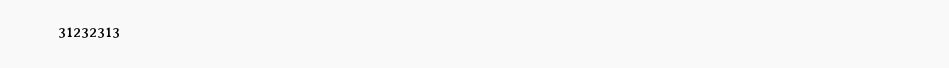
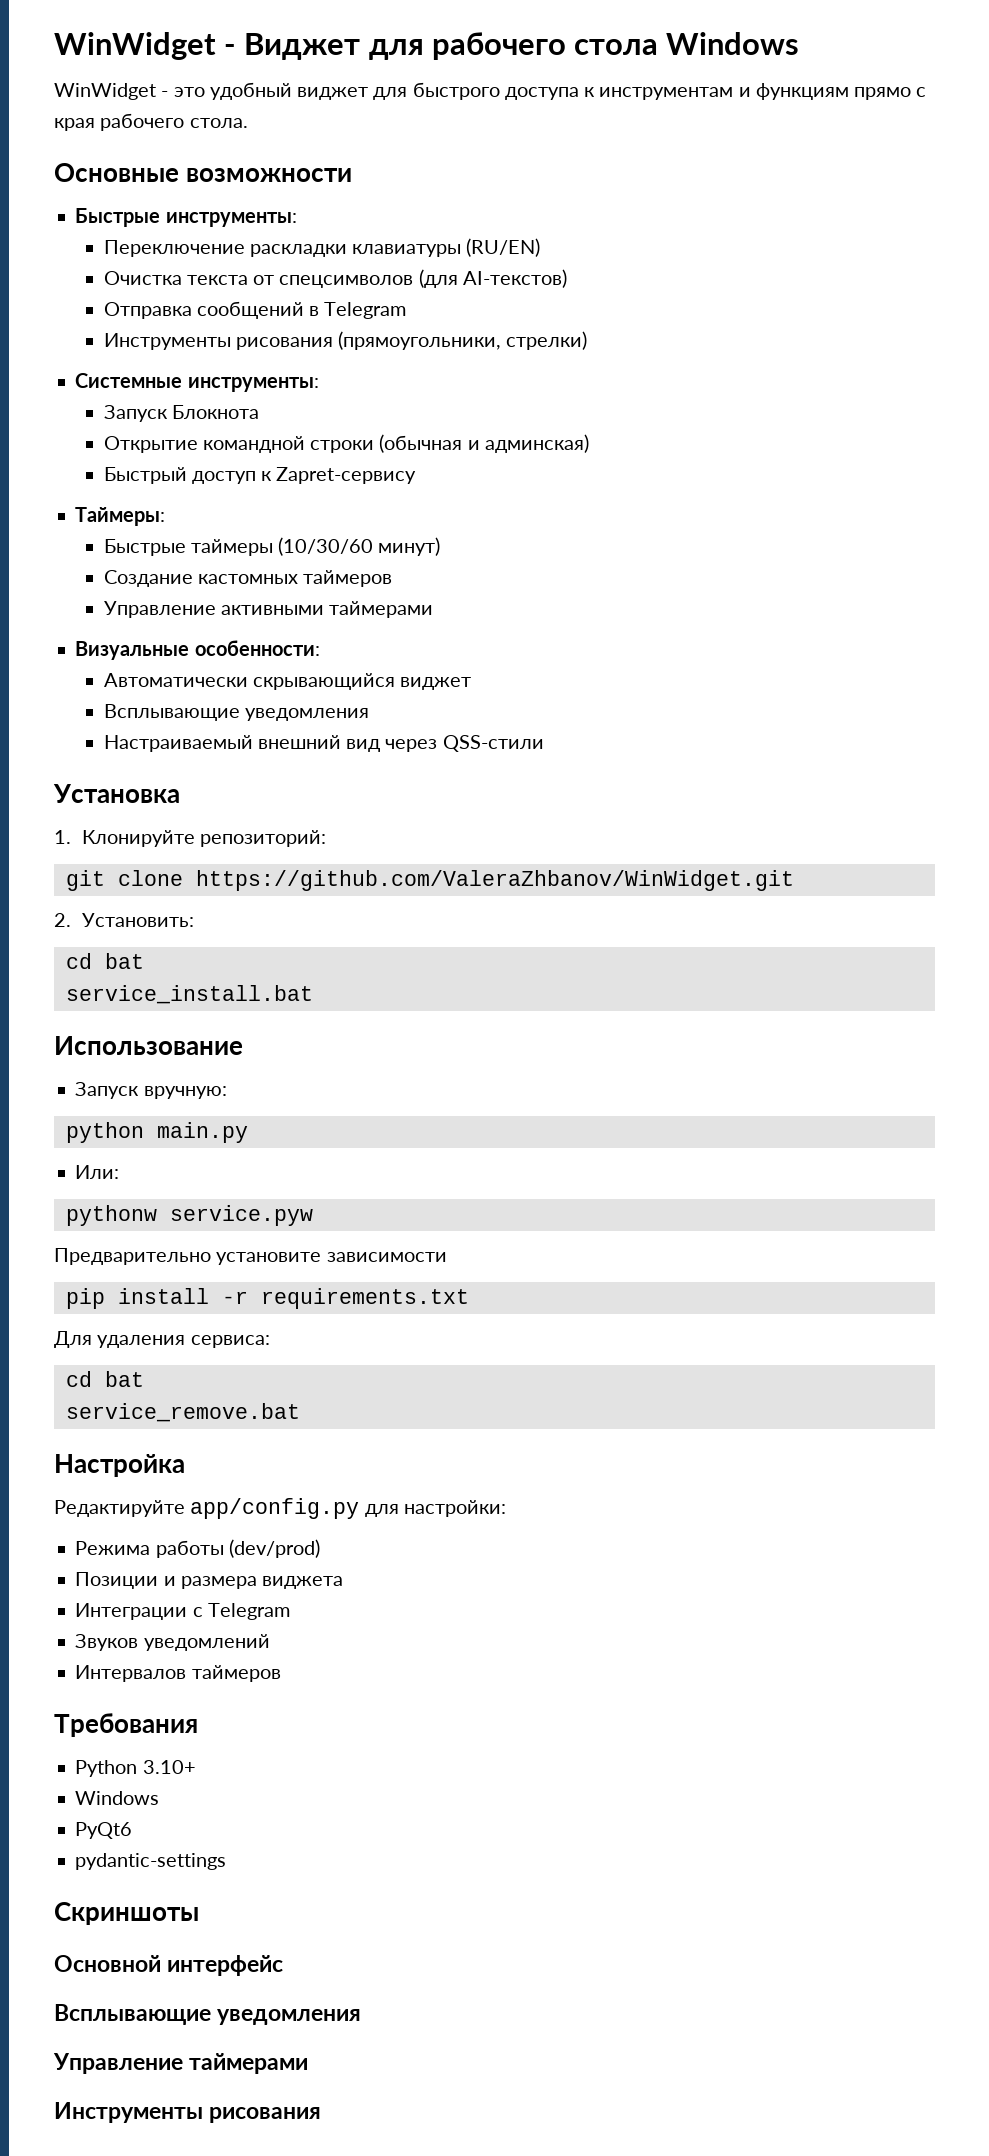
[58,27,120,38] 31232313 -> [54,32,800,60] [54,82,927,100] [54,113,248,131] [54,163,353,182] [75,208,297,227] [103,238,541,257] [103,269,567,288] [103,301,407,319] [103,331,588,350] [75,373,319,392] [103,405,259,422] [103,434,589,453] [103,467,417,484] [75,507,166,526] [103,537,441,556] [103,570,393,587] [103,601,434,618] [75,640,320,660] [103,673,472,690] [103,704,369,721] [103,735,544,752] [53,784,180,803] [54,830,327,847] [65,870,794,891] [54,913,195,927] [65,953,144,969] [65,985,313,1004] [54,1036,243,1055] [75,1082,227,1099] [65,1122,248,1143] [75,1165,120,1179] [65,1205,313,1226] [54,1248,447,1265] [65,1288,469,1309] [54,1331,270,1348] [65,1371,144,1387] [65,1403,300,1422] [54,1454,185,1477] [54,1498,506,1519] [75,1539,320,1558] [75,1572,344,1589] [75,1603,290,1620] [75,1634,270,1651] [75,1665,281,1682] [54,1713,198,1737] [75,1760,196,1777] [75,1791,160,1805] [75,1822,133,1839] [75,1853,227,1870] [54,1902,199,1925] [54,1955,284,1976] [54,2004,362,2025] [53,2053,309,2074] [54,2102,322,2123] WinWidget - Виджет для рабочего стола Windows // WinWidget - это удобный виджет для быстрого доступа к инструментам и функциям прямо с края рабочего стола. // Основные возможности // Быстрые инструменты: // Переключение раскладки клавиатуры (RU/EN) // Очистка текста от спецсимволов (для AI-текстов) // Отправка сообщений в Telegram // Инструменты рисования (прямоугольники, стрелки) // Системные инструменты: // Запуск Блокнота // Открытие командной строки (обычная и админская) // Быстрый доступ к Zapret-сервису // Таймеры: // Быстрые таймеры (10/30/60 минут) // Создание кастомных таймеров // Управление активными таймерами // Визуальные особенности: // Автоматически скрывающийся виджет // Всплывающие уведомления // Настраиваемый внешний вид через QSS-стили // Установка // 1. Клонируйте репозиторий: // git clone https://github.com/ValeraZhbanov/WinWidget.git // 2. Установить: // cd bat // service_install.bat // Использование // Запуск вручную: // python main.py // Или: // pythonw service.pyw // Предварительно установите зависимости // pip install -r requirements.txt // Для удаления сервиса: // cd bat // service_remove.bat // Настройка // Редактируйте app/config.py для настройки: // Режима работы (dev/prod) // Позиции и размера виджета // Интеграции с Telegram // Звуков уведомлений // Интервалов таймеров // Требования // Python 3.10+ // Windows // PyQt6 // pydantic-settings // Скриншоты // Основной интерфейс // Всплывающие уведомления // Управление таймерами // Инструменты рисования

